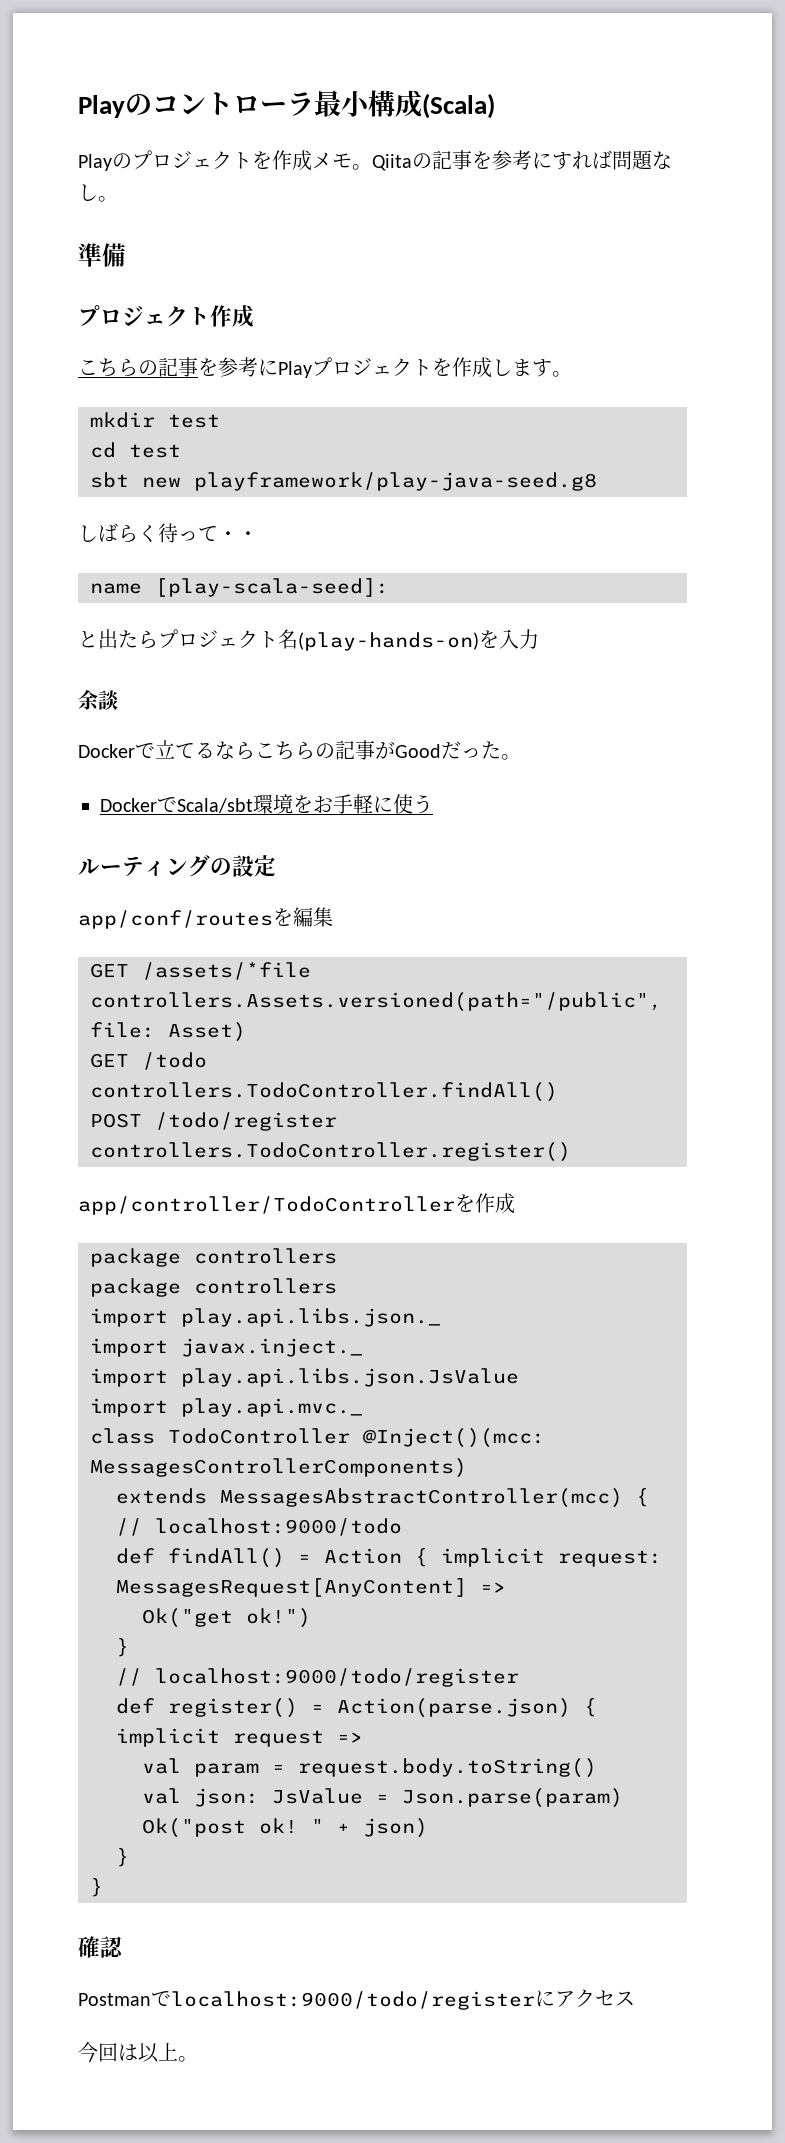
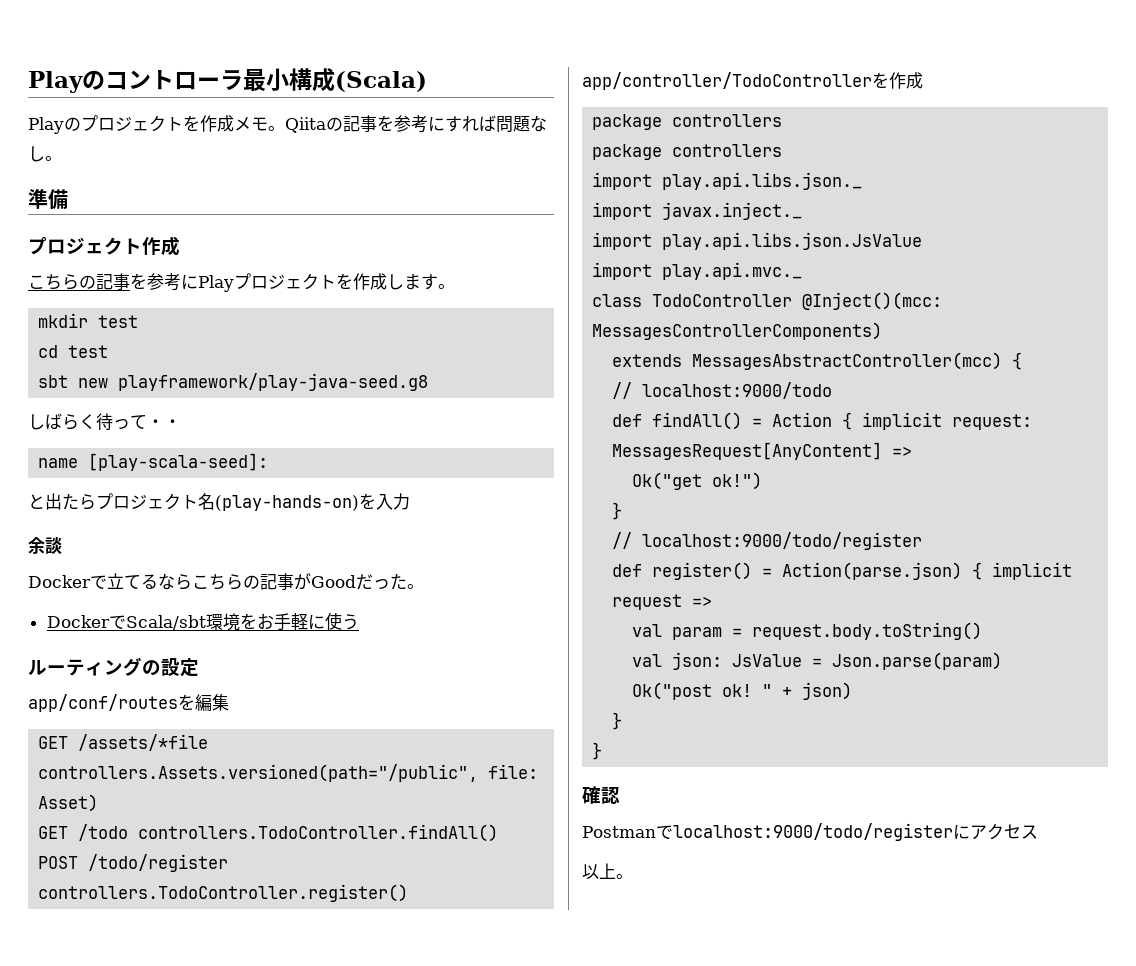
[78,2042,138,2063] 今回は -> (1038, 832) none

